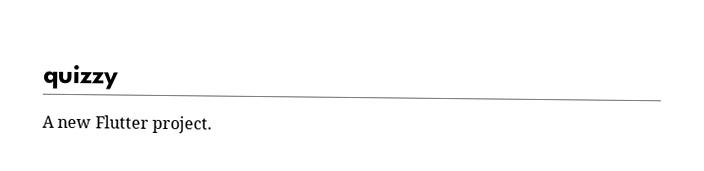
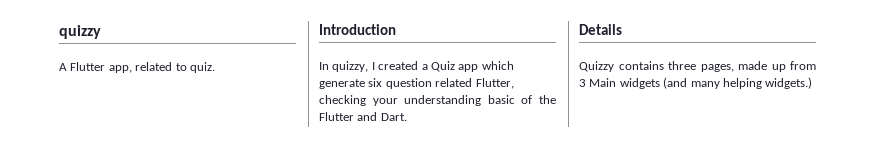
[57,115,212,134] new Flutter project. -> [70,62,215,73] [319,24,396,35] [319,61,514,72] [319,78,514,89] [319,95,556,106] [319,112,407,121] [579,24,622,35] [579,61,816,72] [579,77,813,89] Flutter app, related to quiz. // Introduction // In quizzy, I created a Quiz app which generate six question related Flutter, checking your understanding basic of the Flutter and Dart. // Details // Quizzy contains three pages, made up from 3 Main widgets (and many helping widgets.)

